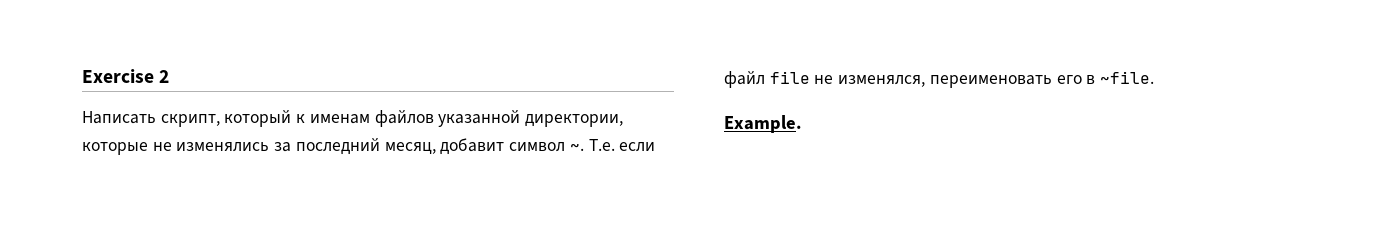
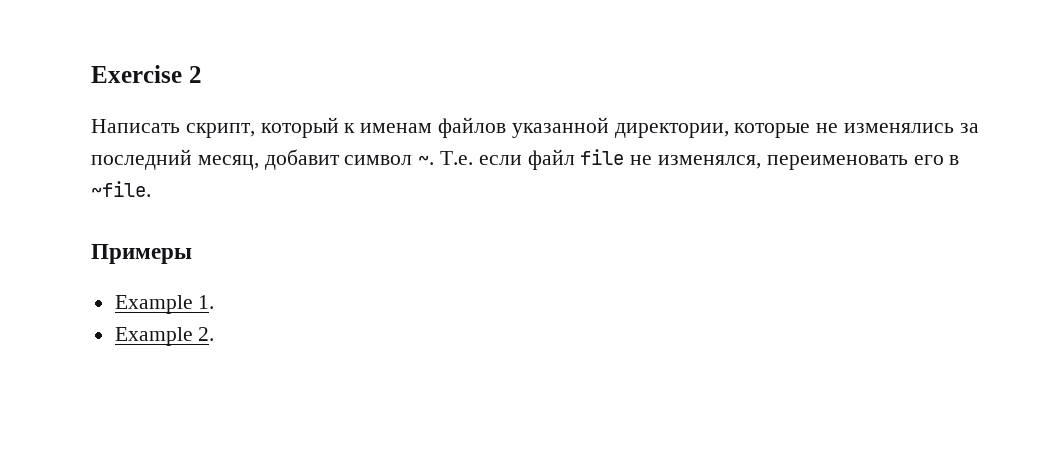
[724,115,802,133] Example. -> [91,244,192,264] [114,295,215,314] [114,327,215,346] Примеры // Example 1. // Example 2.

